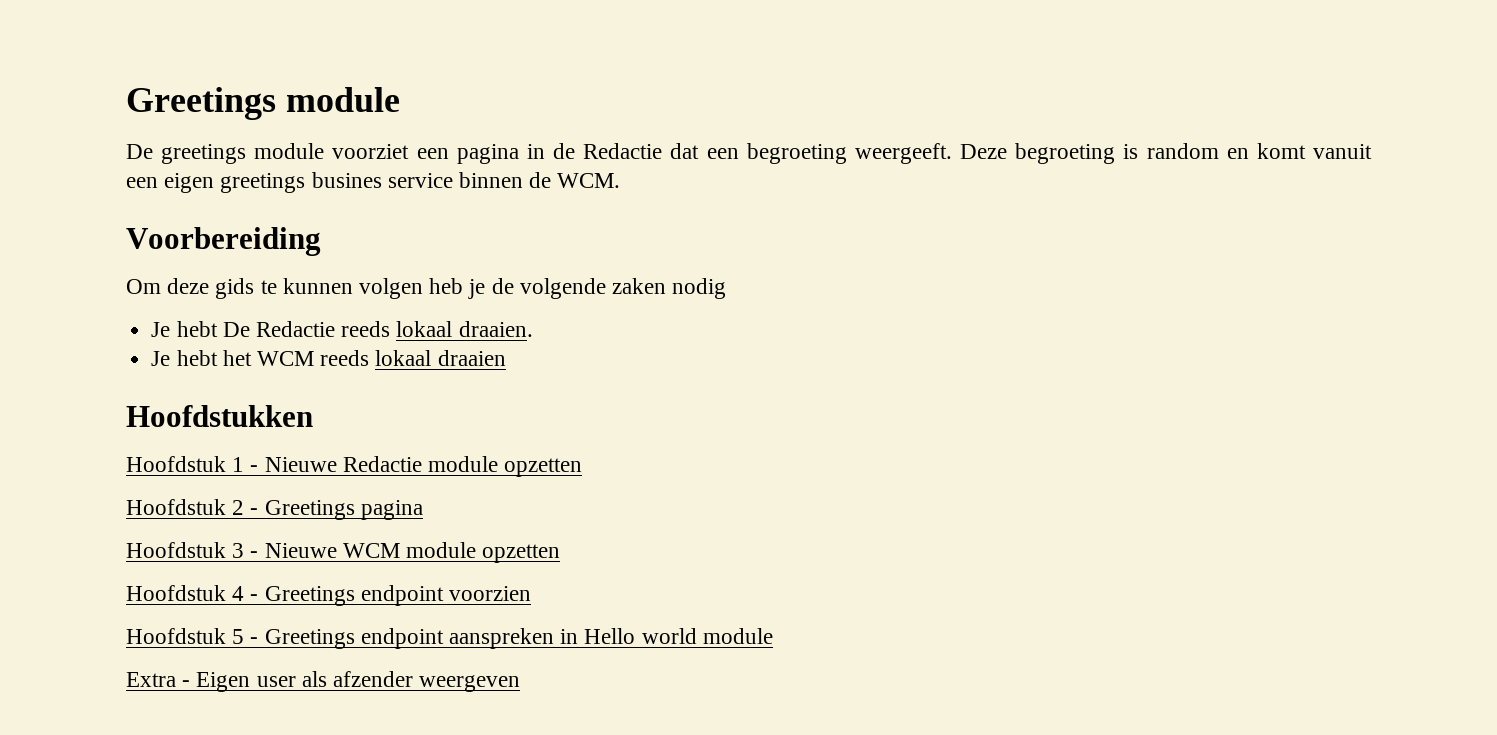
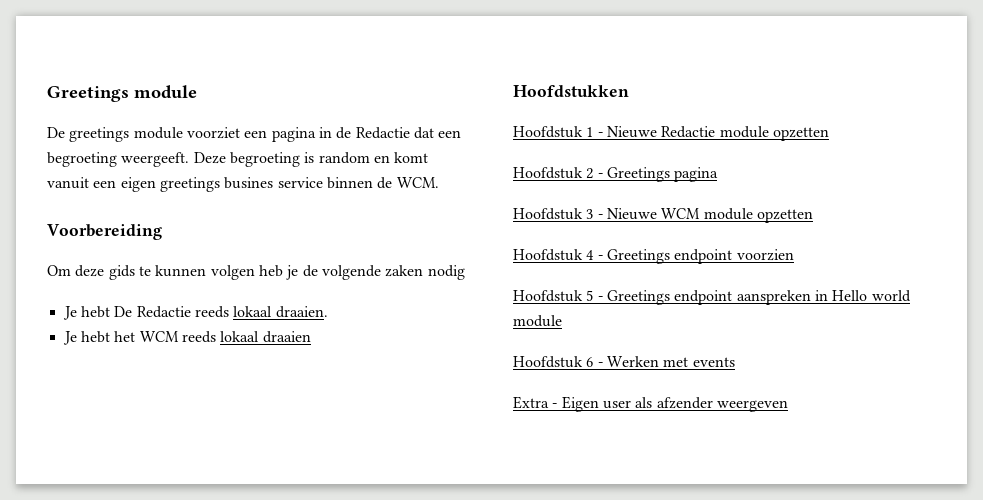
(773, 636) none -> [513,356,735,368] // Hoofdstuk 6 - Werken met events

